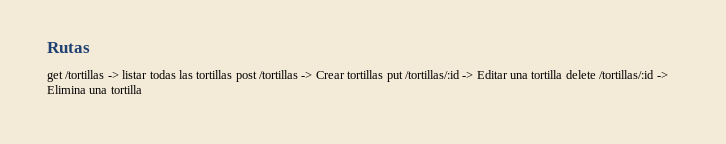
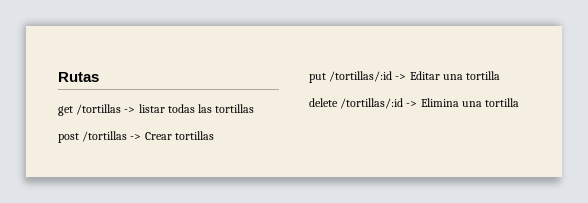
(233, 74) none -> (255, 108) //
(384, 74) none -> (214, 135) //
(563, 74) none -> (501, 75) //

